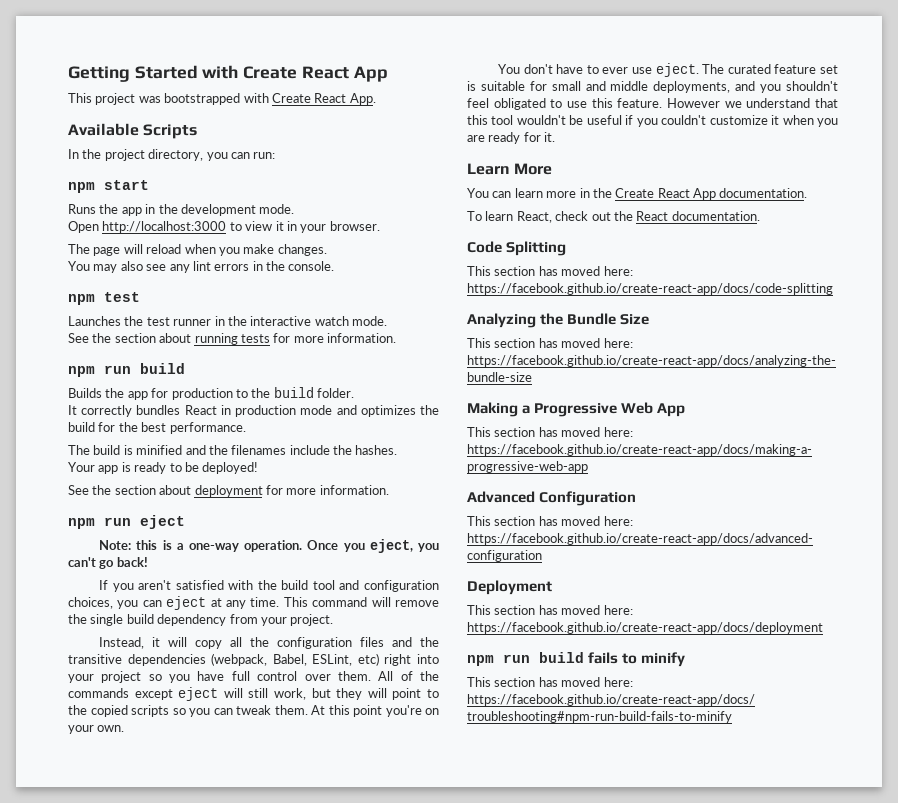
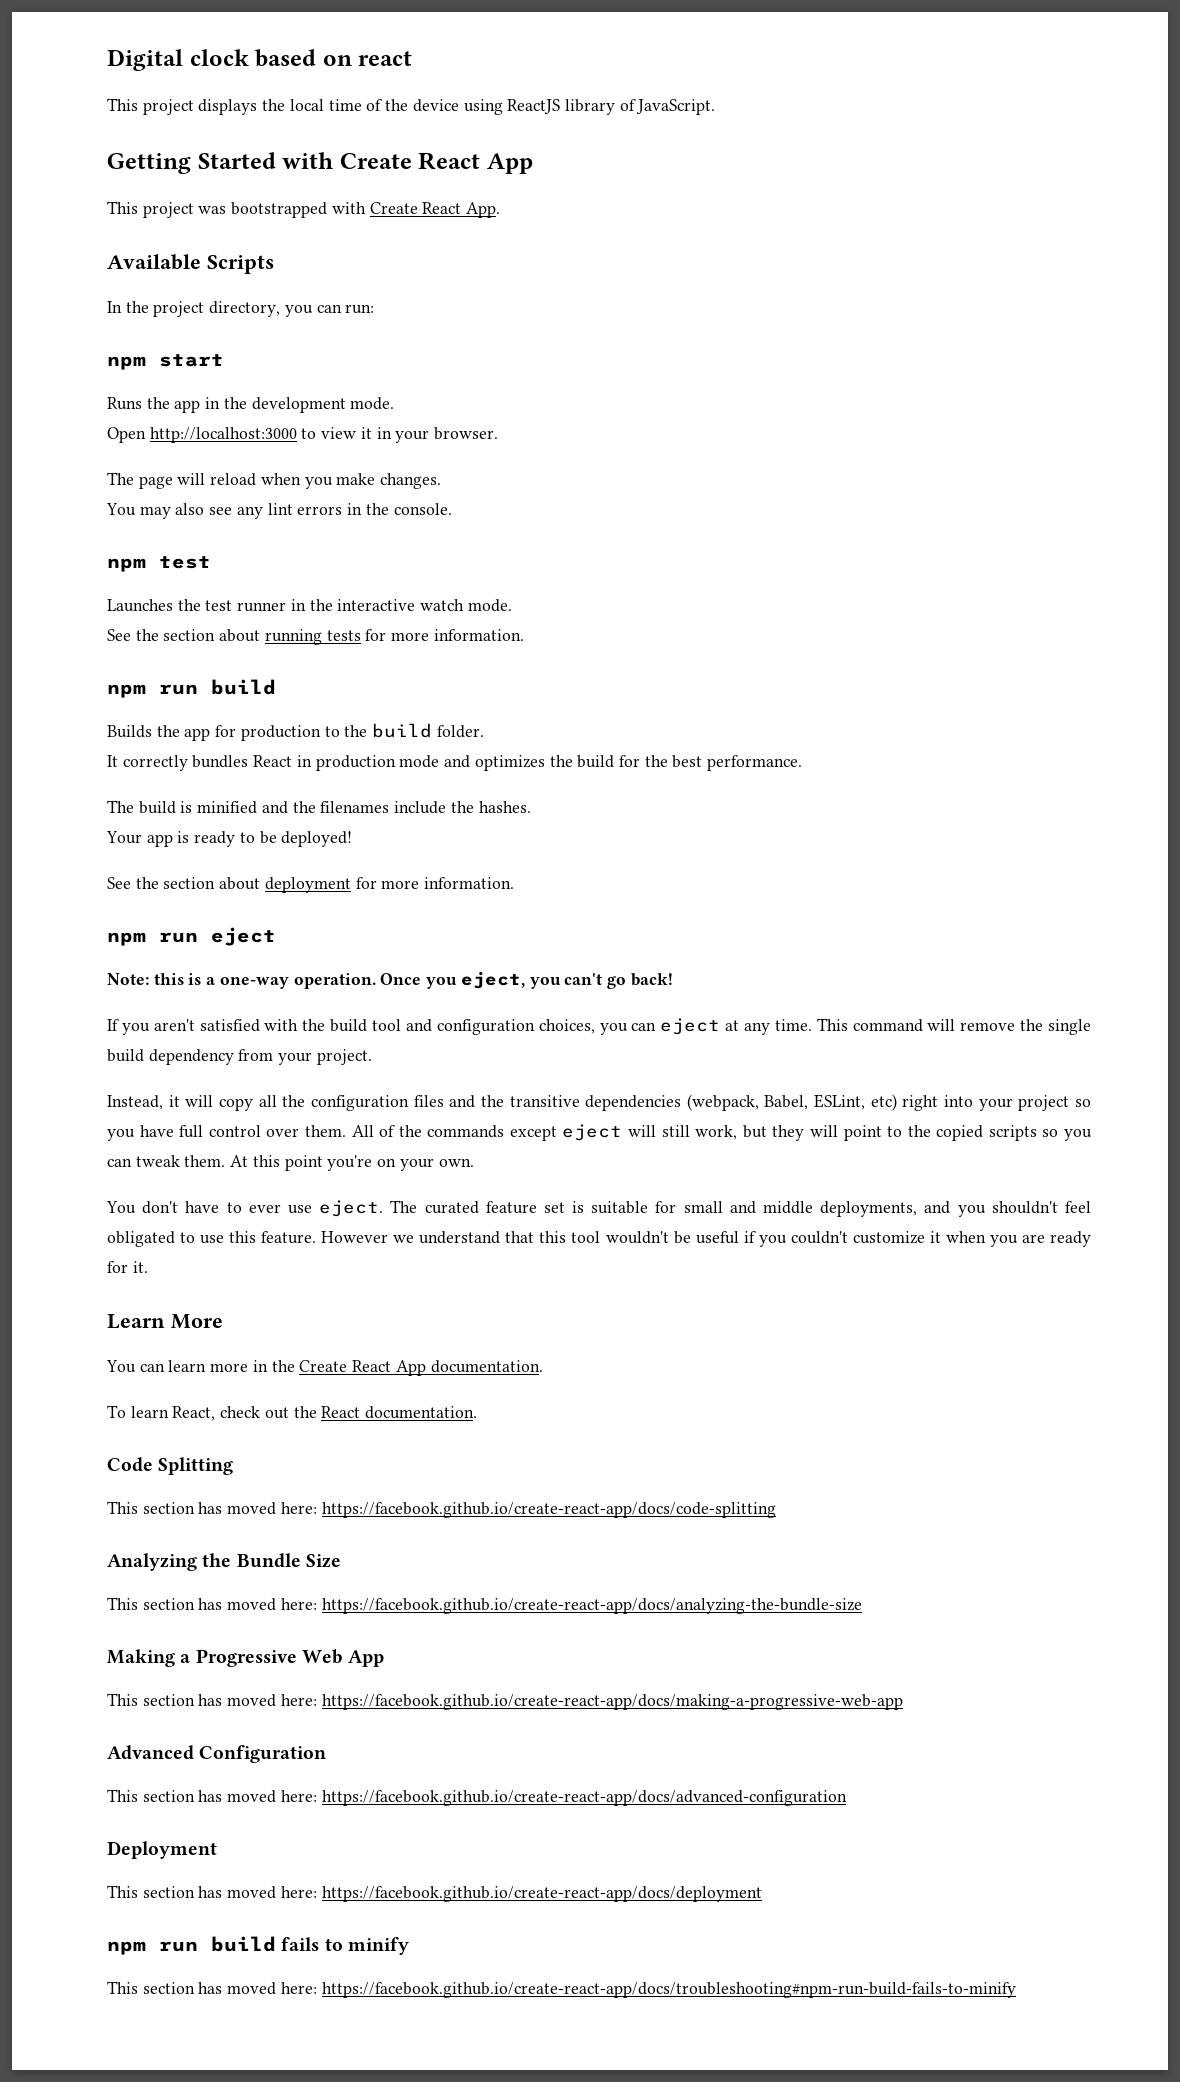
(68, 74) none -> [107,49,413,71] [107,98,716,115] Digital clock based on react // This project displays the local time of the device using ReactJS library of JavaScript. //

